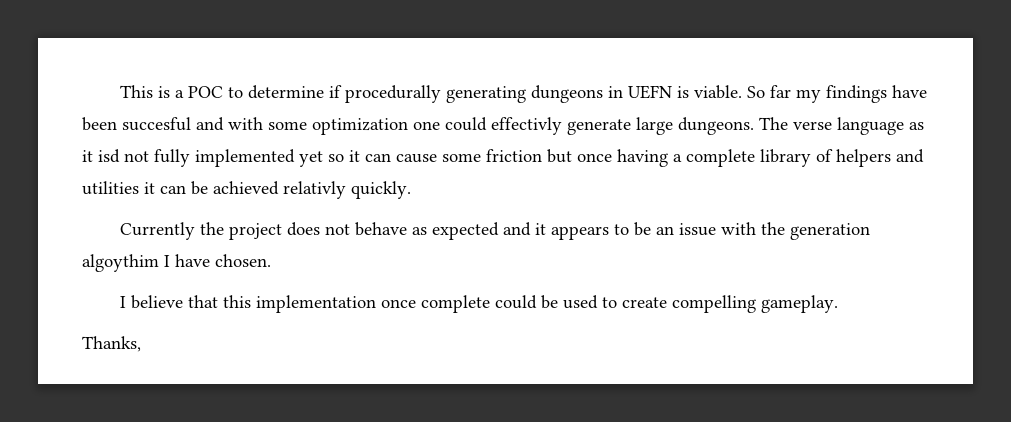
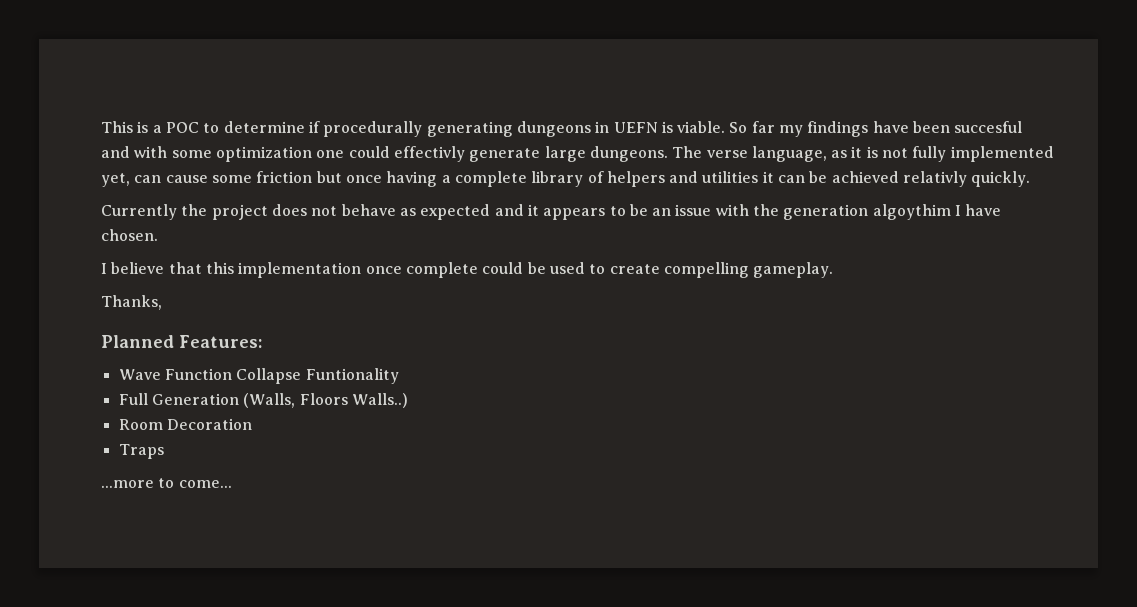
[837,117,904,135] language -> [751,146,827,162] language,
[98,149,120,163] isd -> [866,146,878,158] is
[299,150,360,167] yet so it -> [101,173,130,187] yet,
(141, 344) none -> [101,335,263,348] [118,368,399,384] [118,393,408,408] [118,418,252,430] [118,444,164,459] [101,478,232,488] // Planned Features: // Wave Function Collapse Funtionality // Full Generation (Walls, Floors Walls..) // Room Decoration // Traps // ...more to come...

